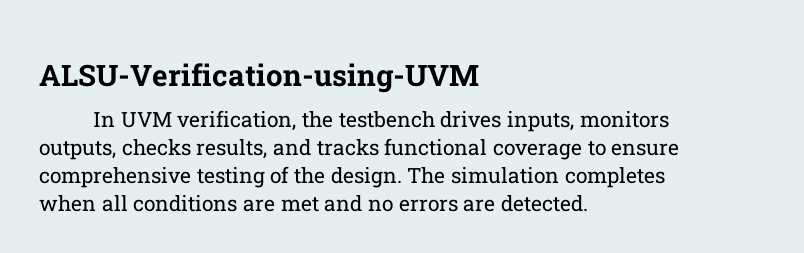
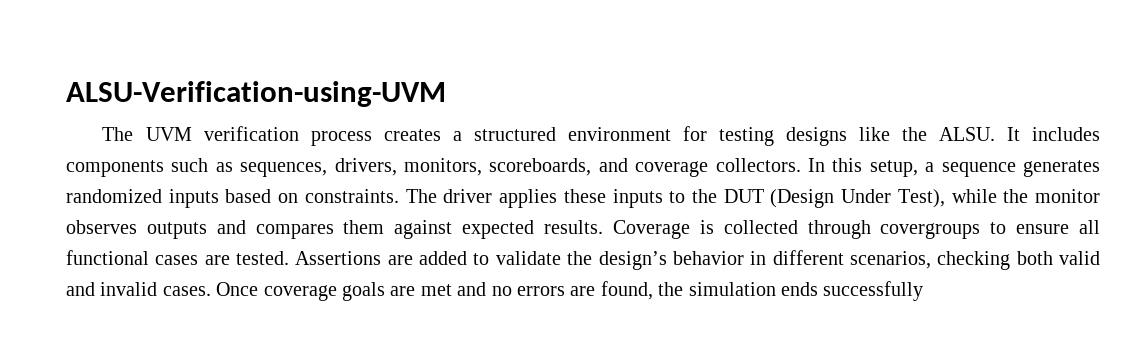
[93,110,669,132] [39,138,680,160] [39,166,665,188] [39,195,238,212] In UVM verification, the testbench drives inputs, monitors outputs, checks results, and tracks functional coverage to ensure comprehensive testing of the design. The simulation completes when all conditions -> [102,126,1100,146] [66,158,1100,177] [66,189,1100,208] [66,220,1100,239] [66,250,1101,270] [66,282,385,301] The UVM verification process creates a structured environment for testing designs like the ALSU. It includes components such as sequences, drivers, monitors, scoreboards, and coverage collectors. In this setup, a sequence generates randomized inputs based on constraints. The driver applies these inputs to the DUT (Design Under Test), while the monitor observes outputs and compares them against expected results. Coverage is collected through covergroups to ensure all functional cases are tested. Assertions are added to validate the design’s behavior in different scenarios, checking both valid and invalid cases. Once coverage goals
[501,195,589,212] detected. -> [600,281,924,301] found, the simulation ends successfully

